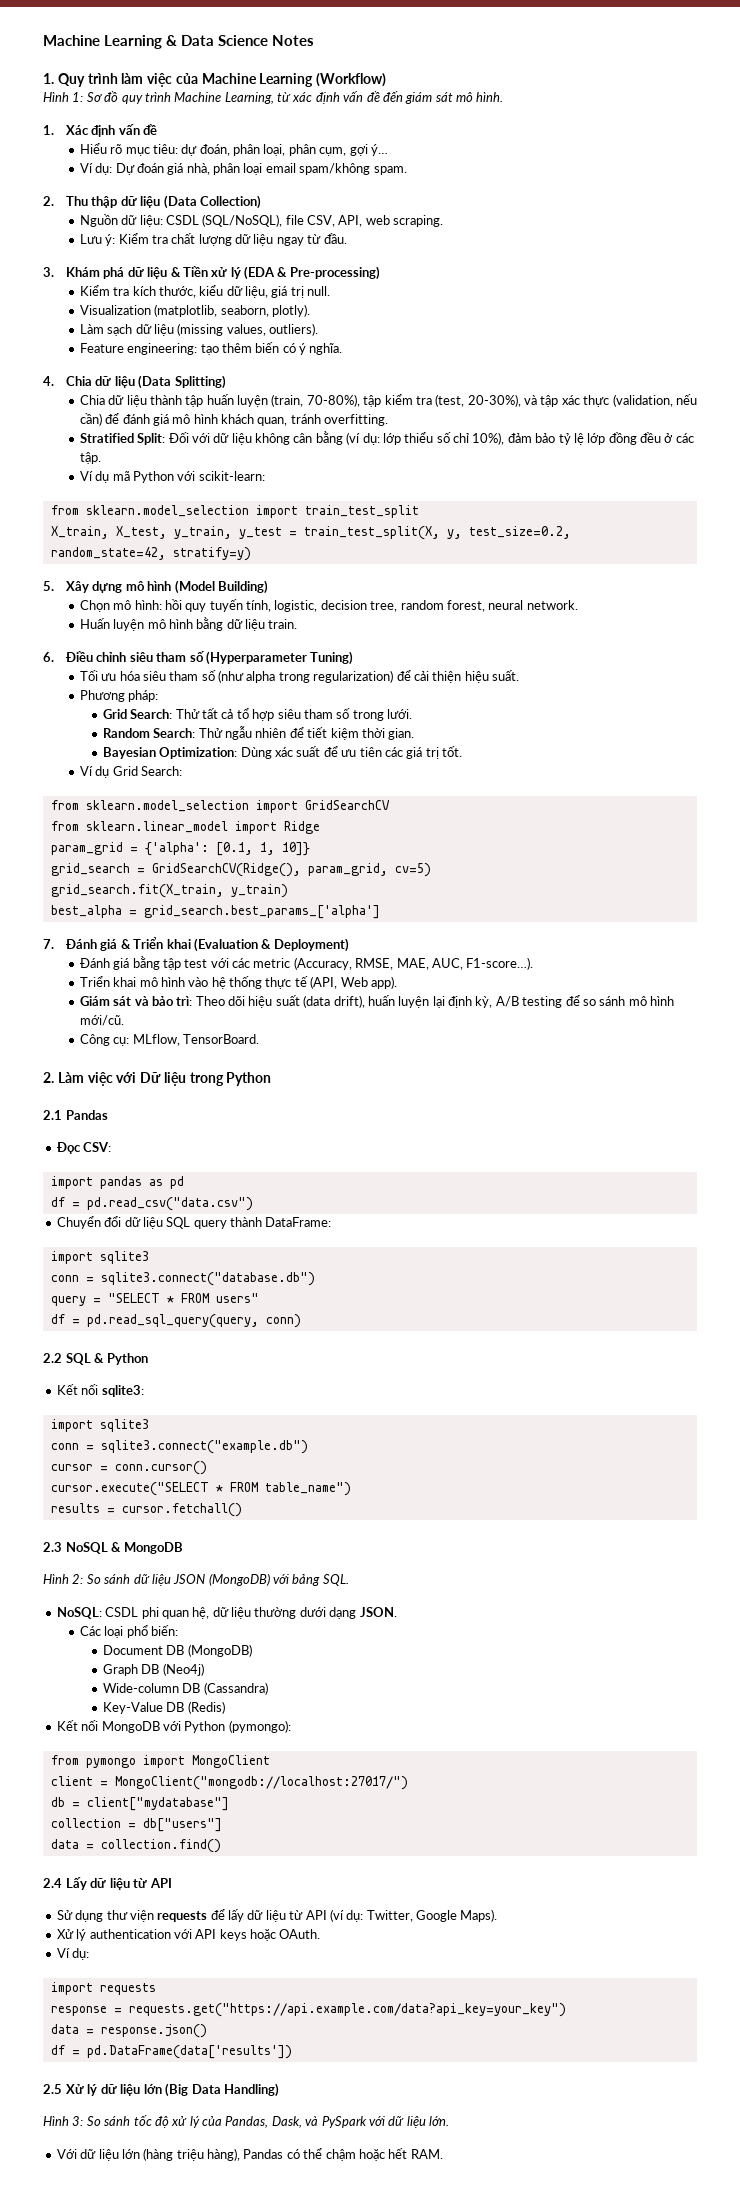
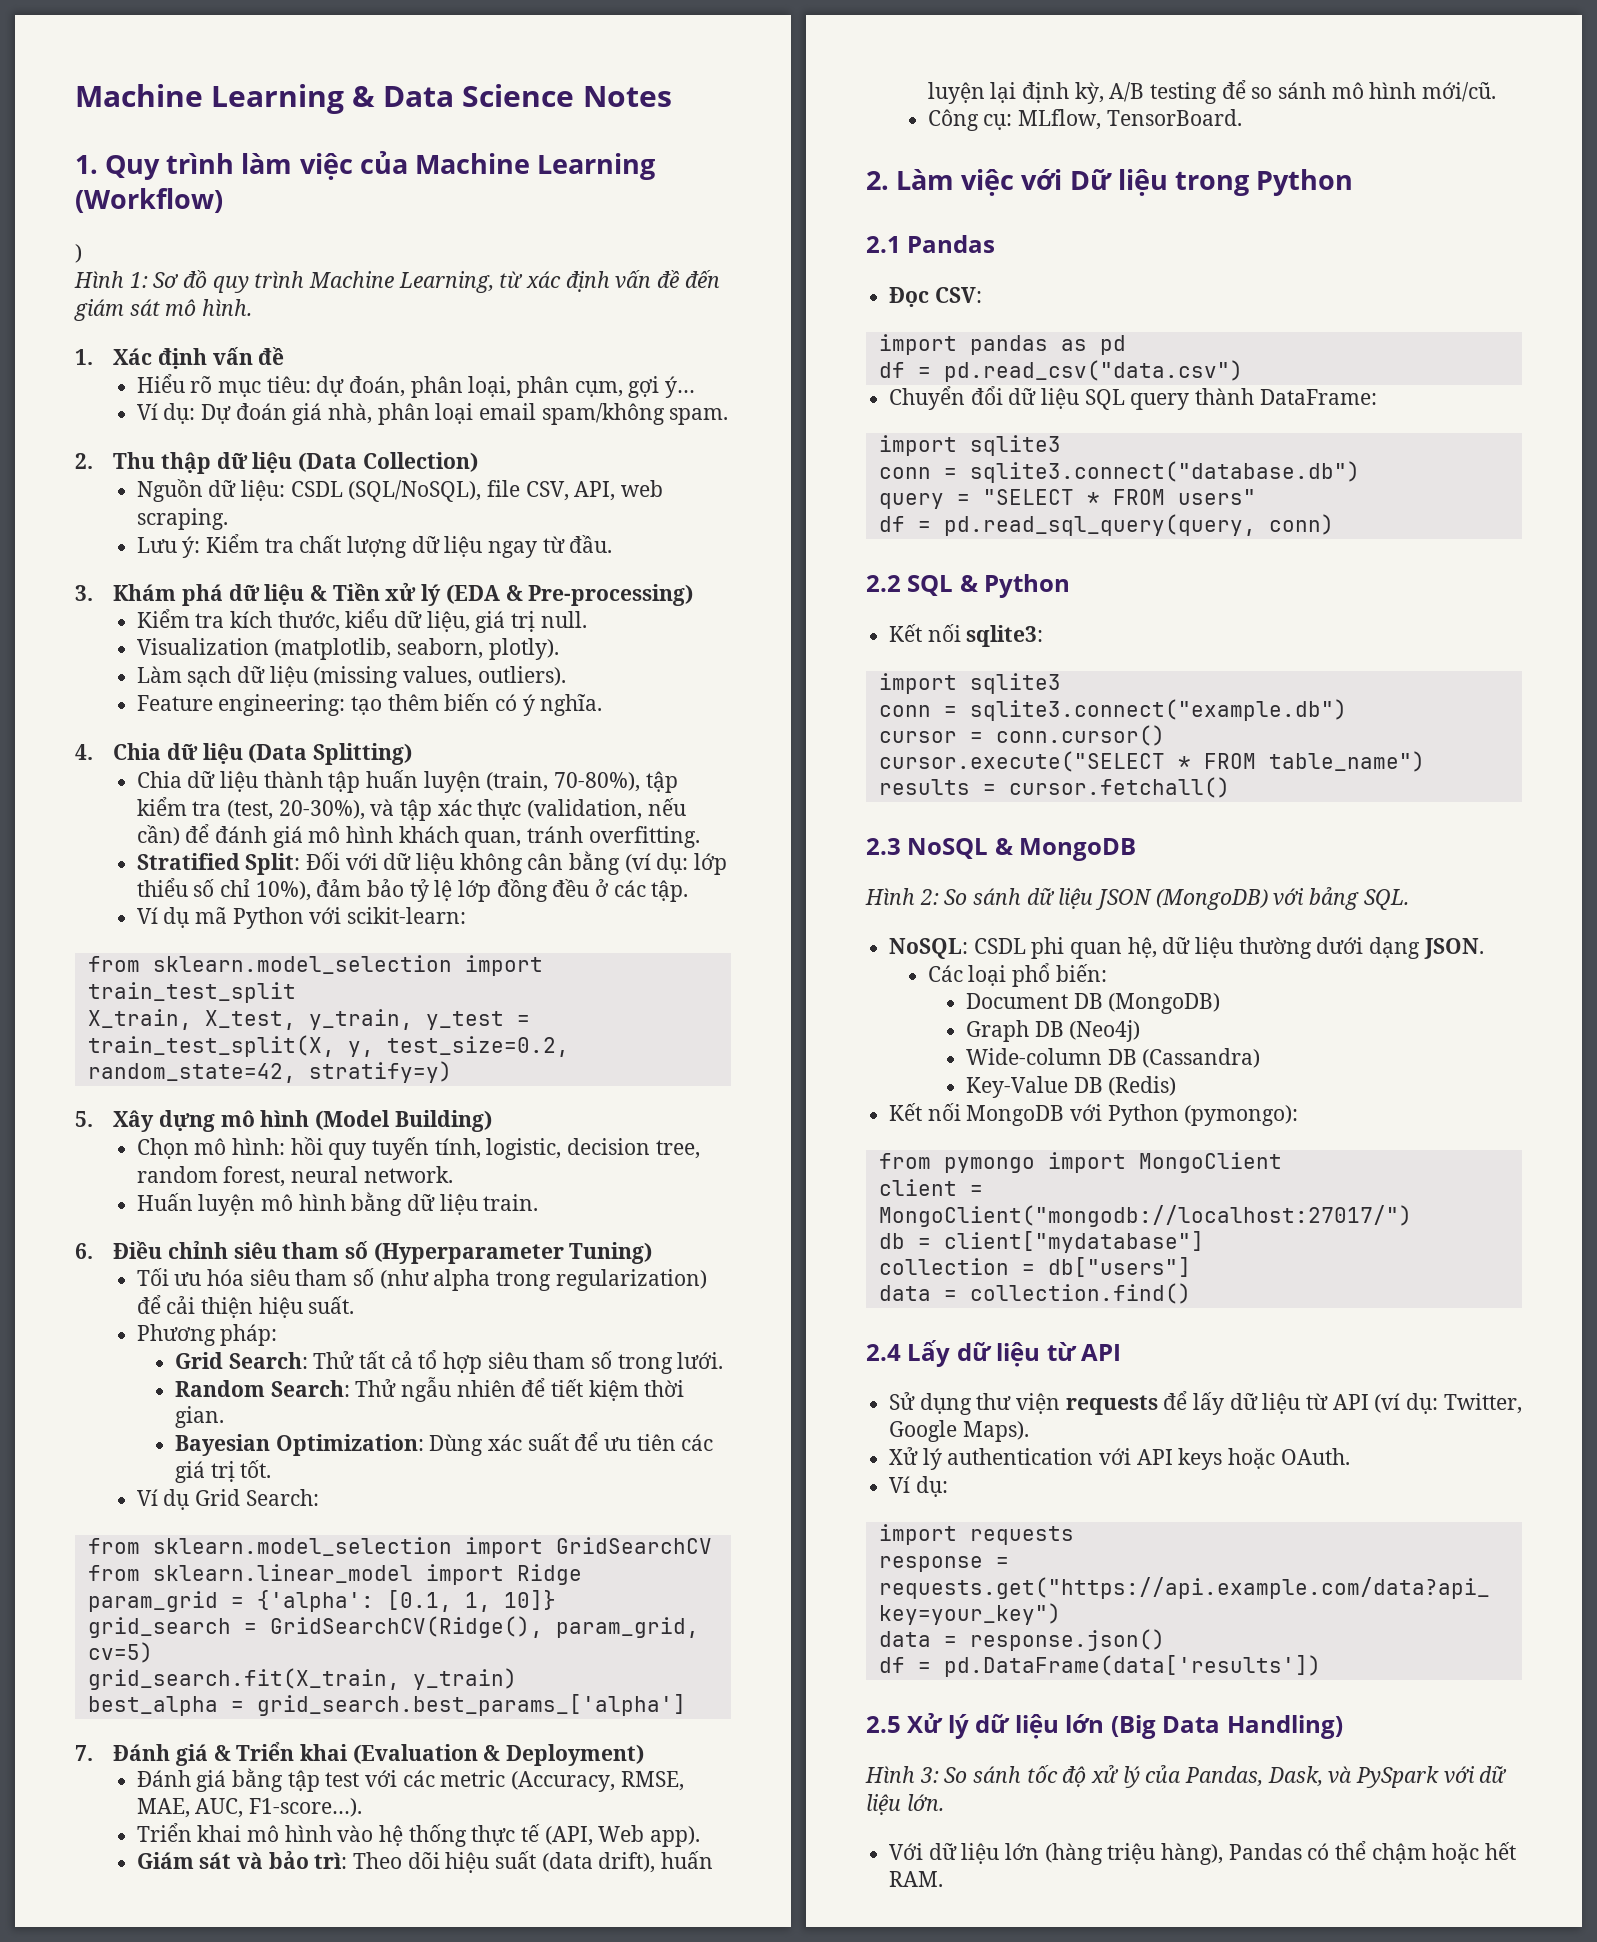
(387, 80) none -> [75,244,82,263] // )

